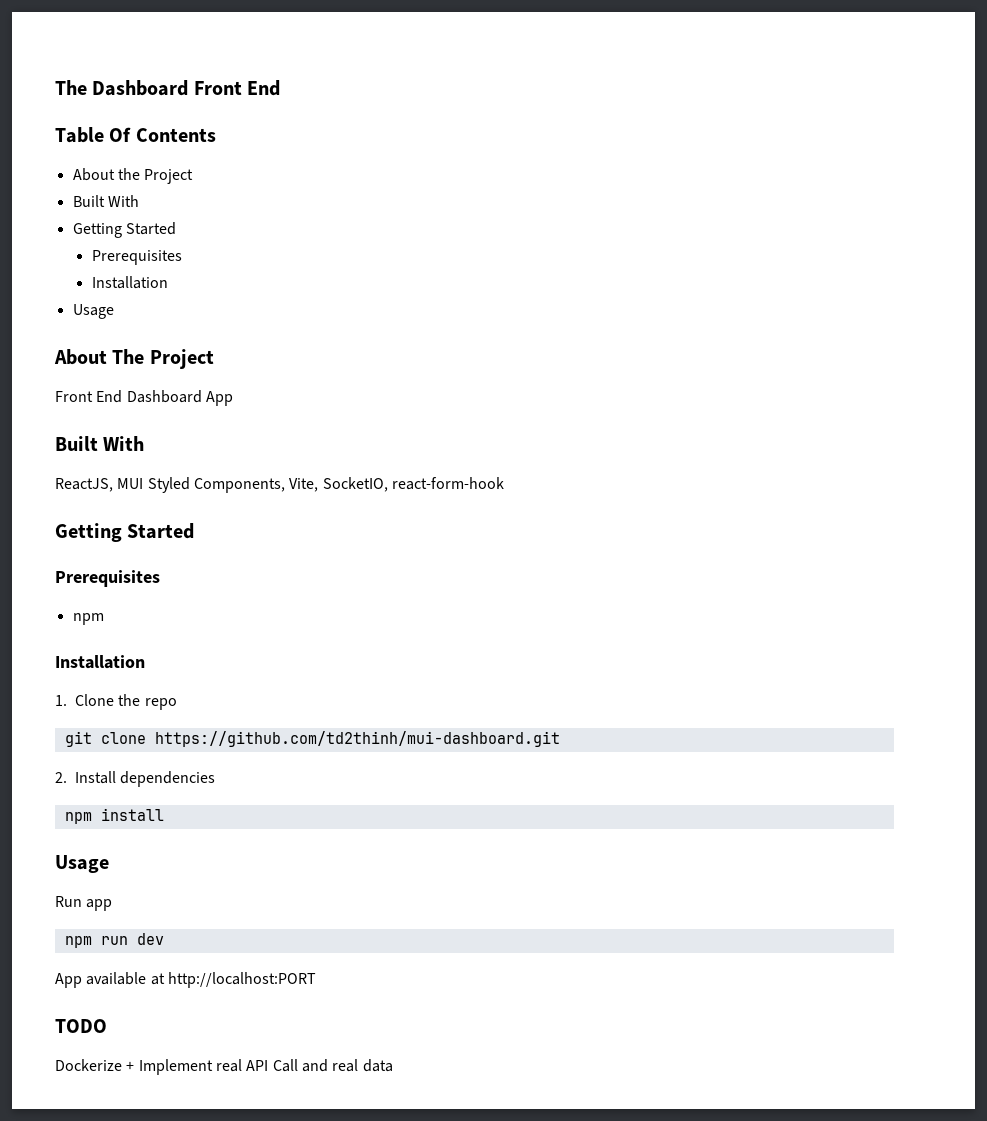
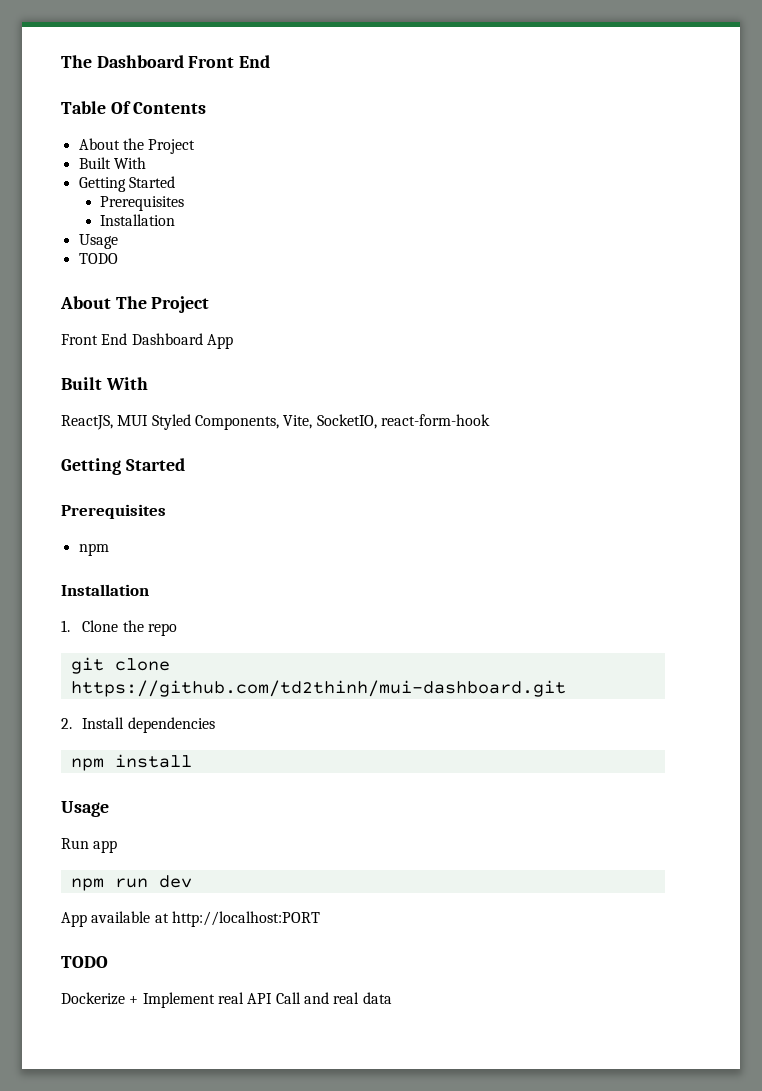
(114, 311) none -> [78,253,118,264] // TODO

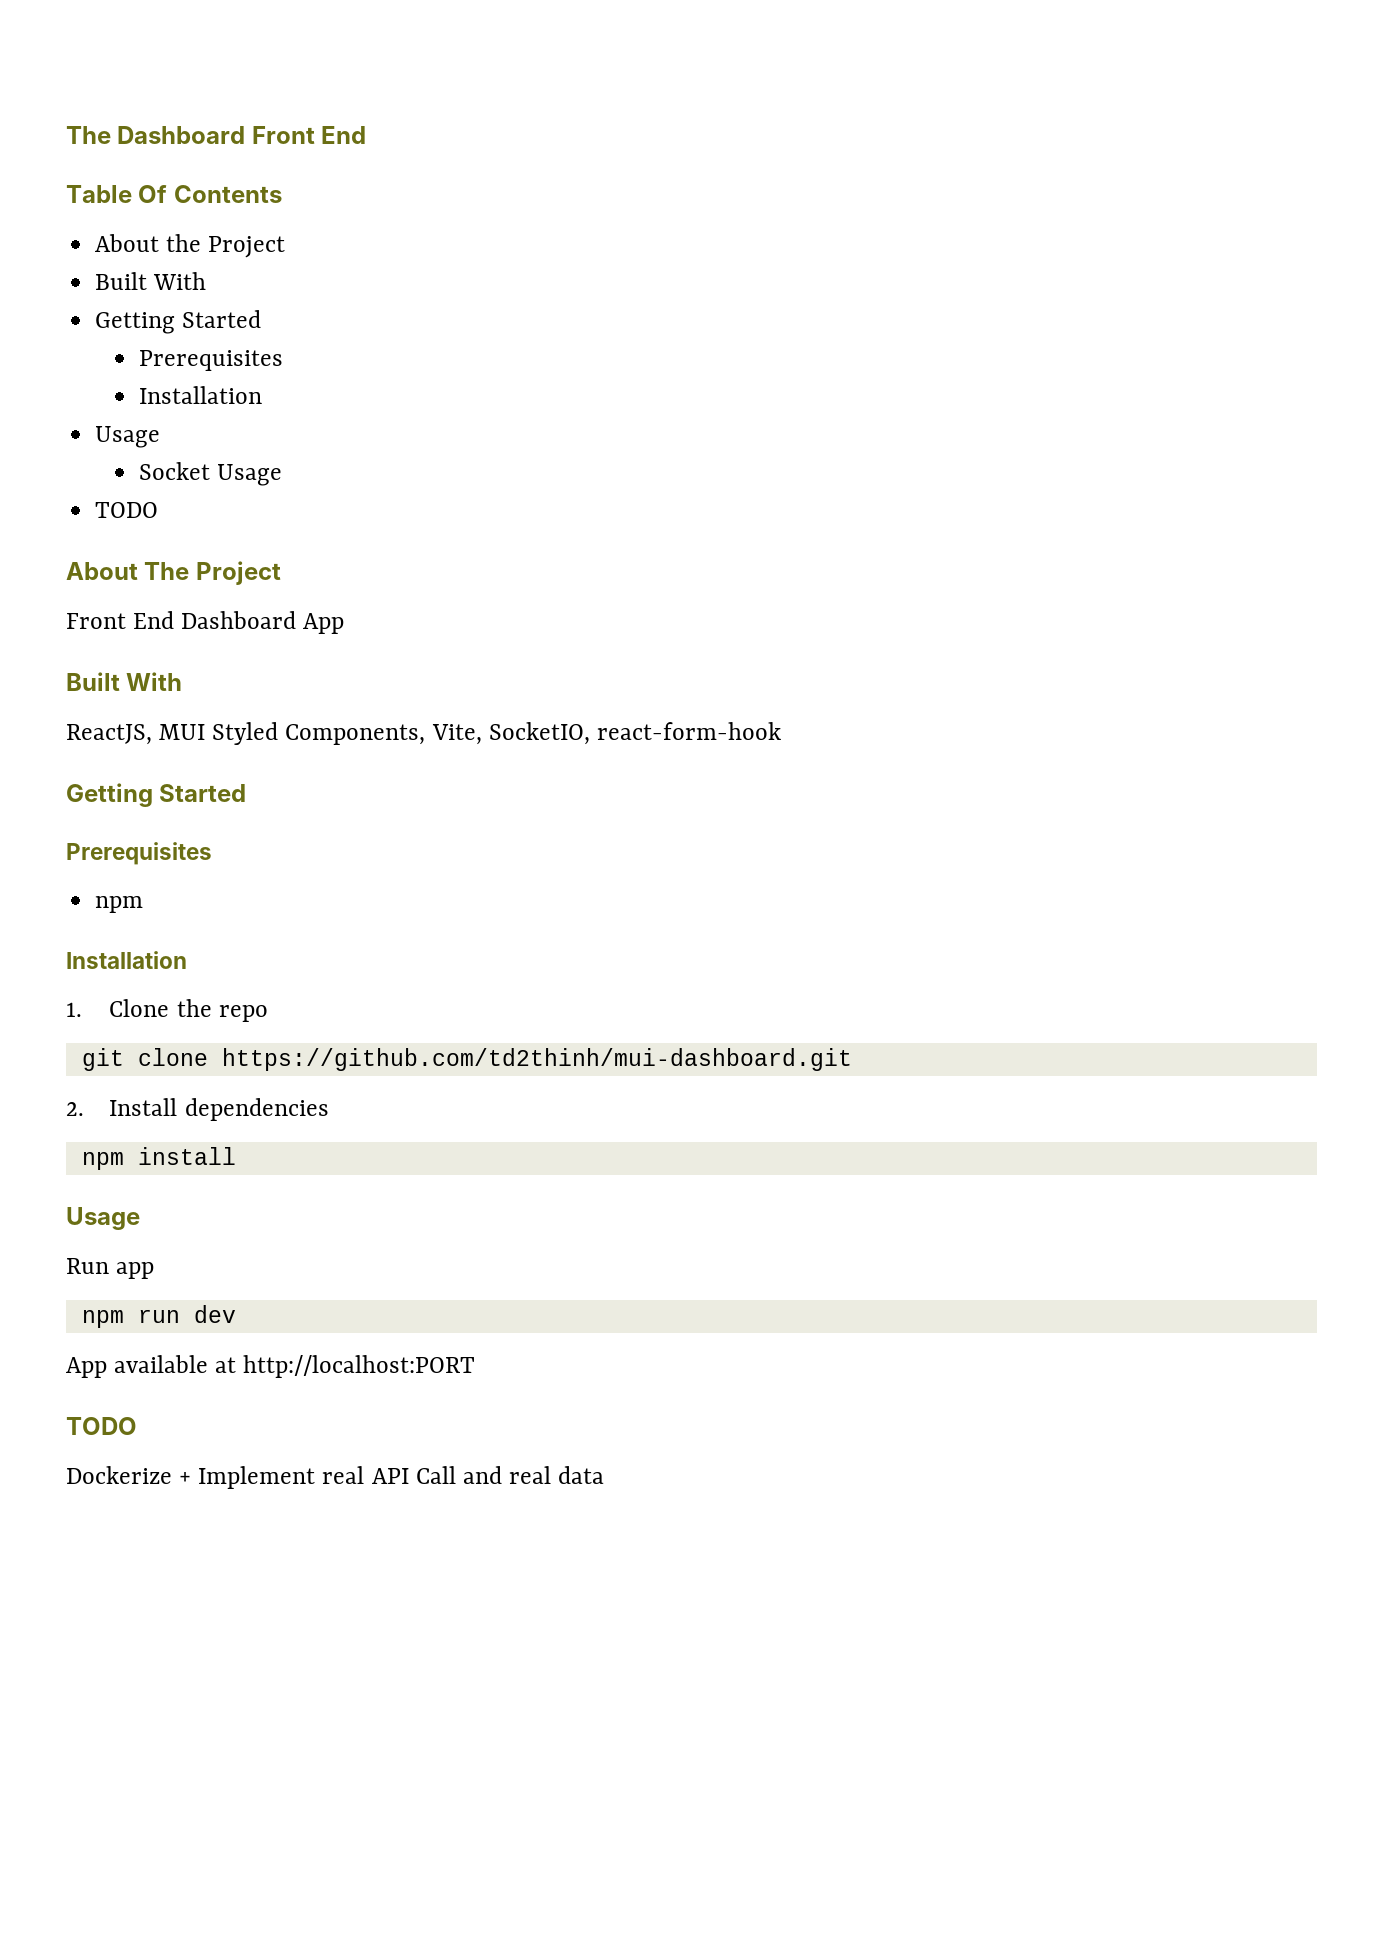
(118, 241) none -> [138,462,282,486] // Socket Usage

